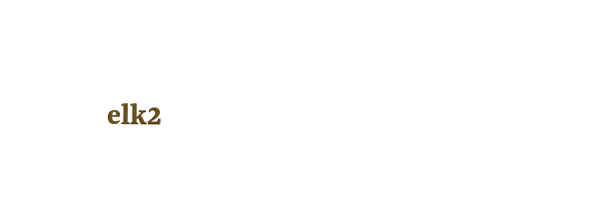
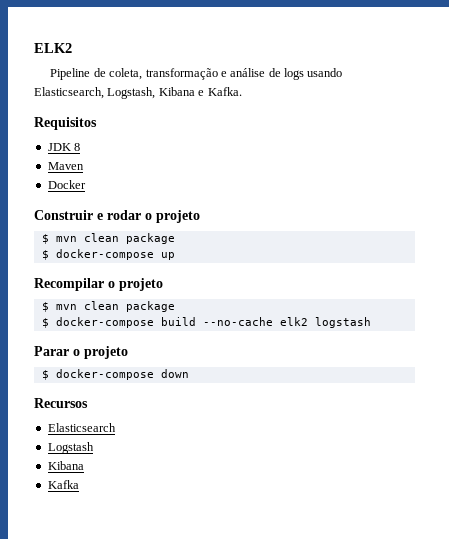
[106,102,162,125] elk2 -> [34,43,72,53] [50,68,343,80] [34,87,242,99] [34,117,97,130] [47,143,81,151] [47,162,84,170] [47,180,86,189] [34,210,200,223] [41,233,175,244] [41,249,175,260] [34,278,163,291] [41,301,175,312] [41,317,371,328] [34,346,128,359] [41,369,189,380] [34,398,88,408] [47,423,116,432] [47,442,94,454] [47,461,84,470] [47,480,79,489] ELK2 // Pipeline de coleta, transformação e análise de logs usando Elasticsearch, Logstash, Kibana e Kafka. // Requisitos // JDK 8 // Maven // Docker // Construir e rodar o projeto // $ mvn clean package // $ docker-compose up // Recompilar o projeto // $ mvn clean package // $ docker-compose build --no-cache elk2 logstash // Parar o projeto // $ docker-compose down // Recursos // Elasticsearch // Logstash // Kibana // Kafka

